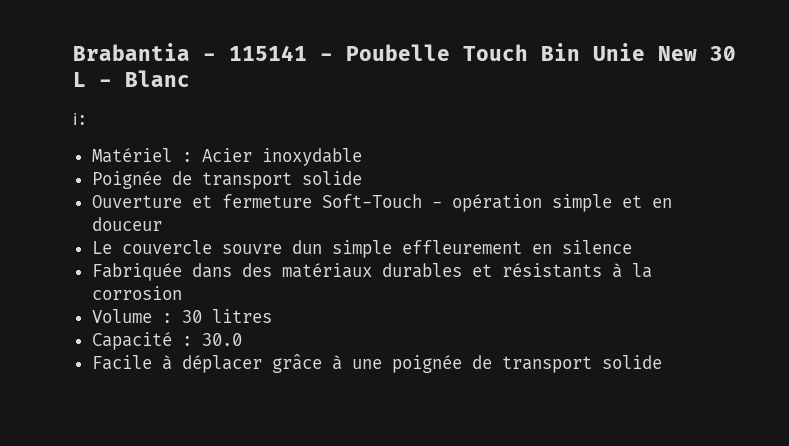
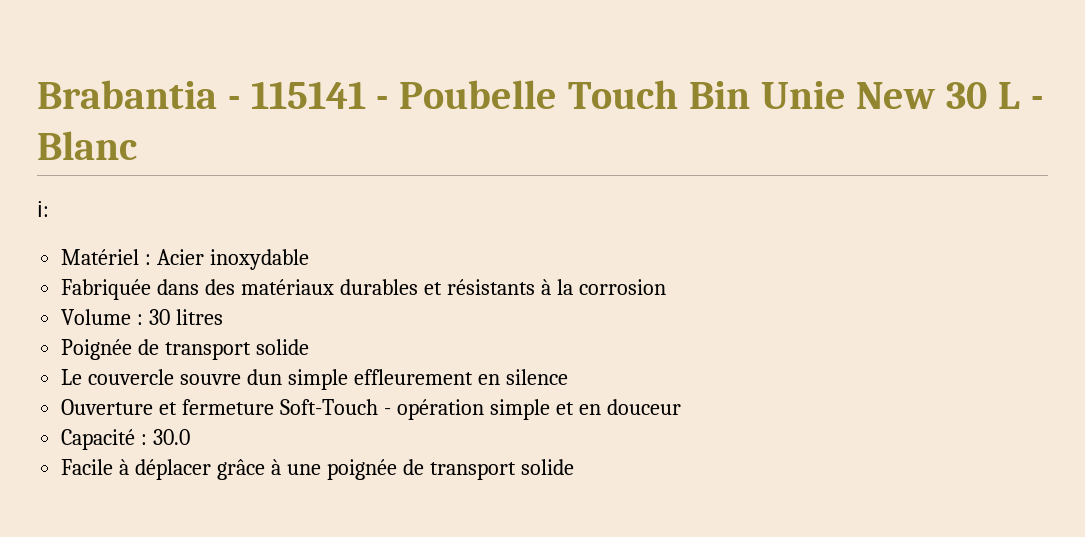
[91,171,362,189] [91,194,672,212] [91,217,162,231] [91,240,632,258] // Poignée de transport solide // Ouverture et fermeture Soft-Touch - opération simple et en douceur // Le couvercle souvre dun simple effleurement en silence -> (310, 259) none
(272, 316) none -> [61,339,310,360] [61,369,568,390] [61,399,681,420] // Poignée de transport solide // Le couvercle souvre dun simple effleurement en silence // Ouverture et fermeture Soft-Touch - opération simple et en douceur

